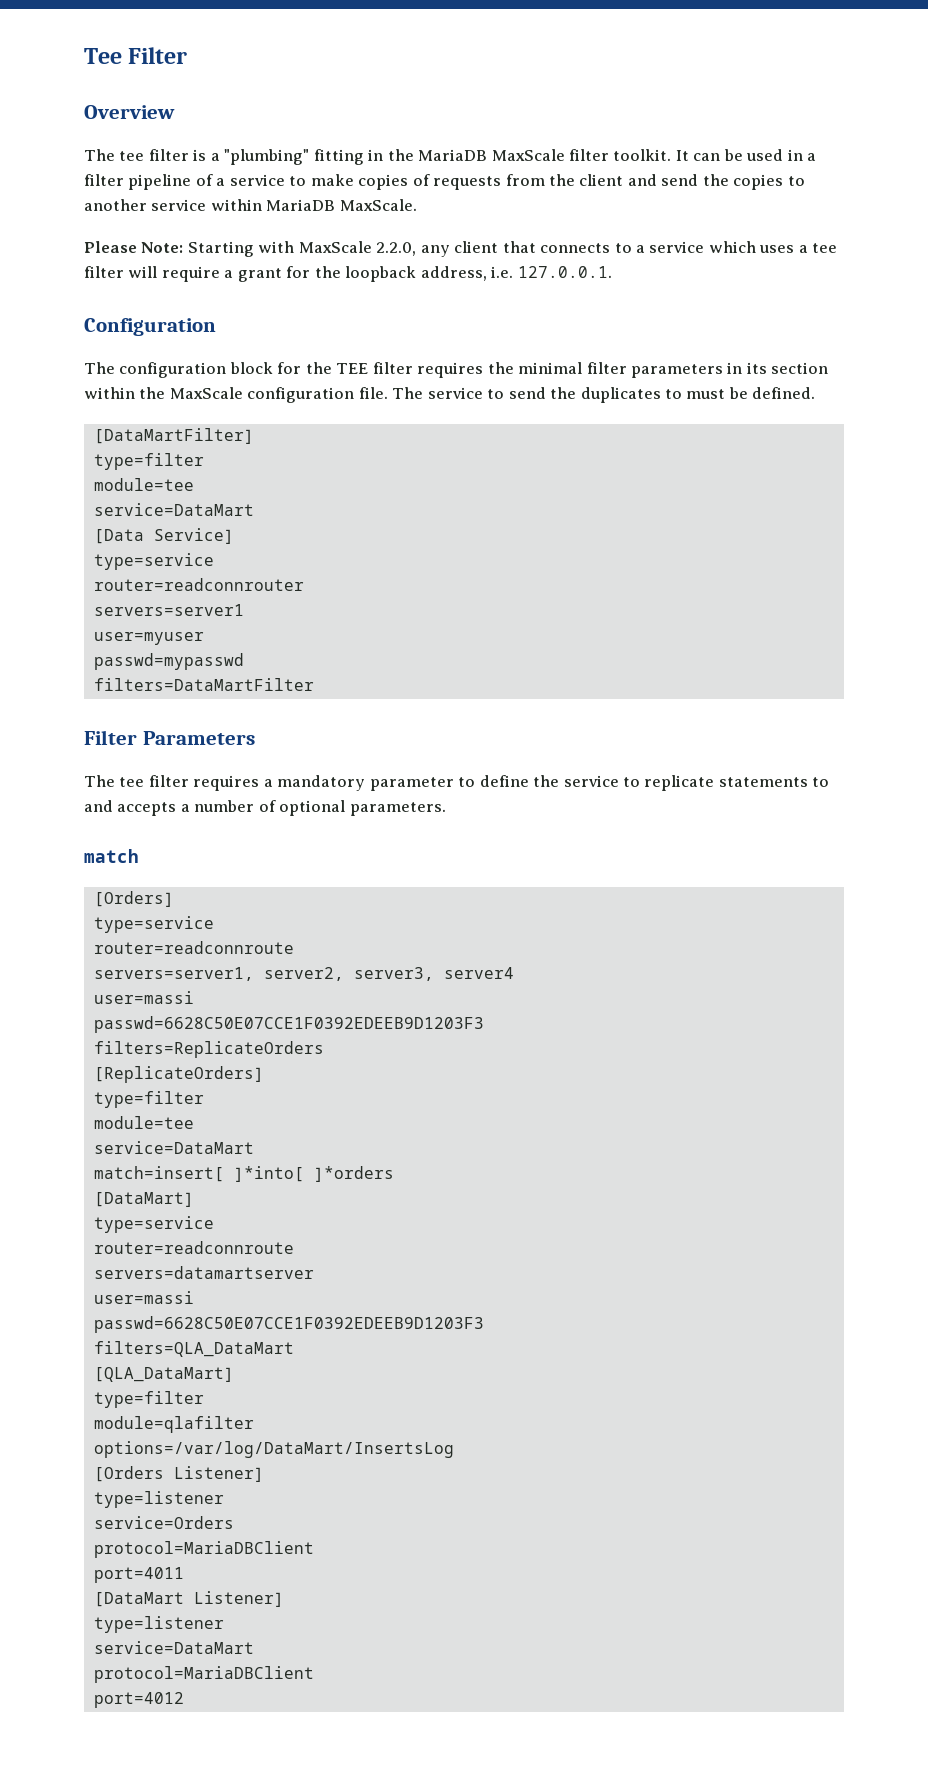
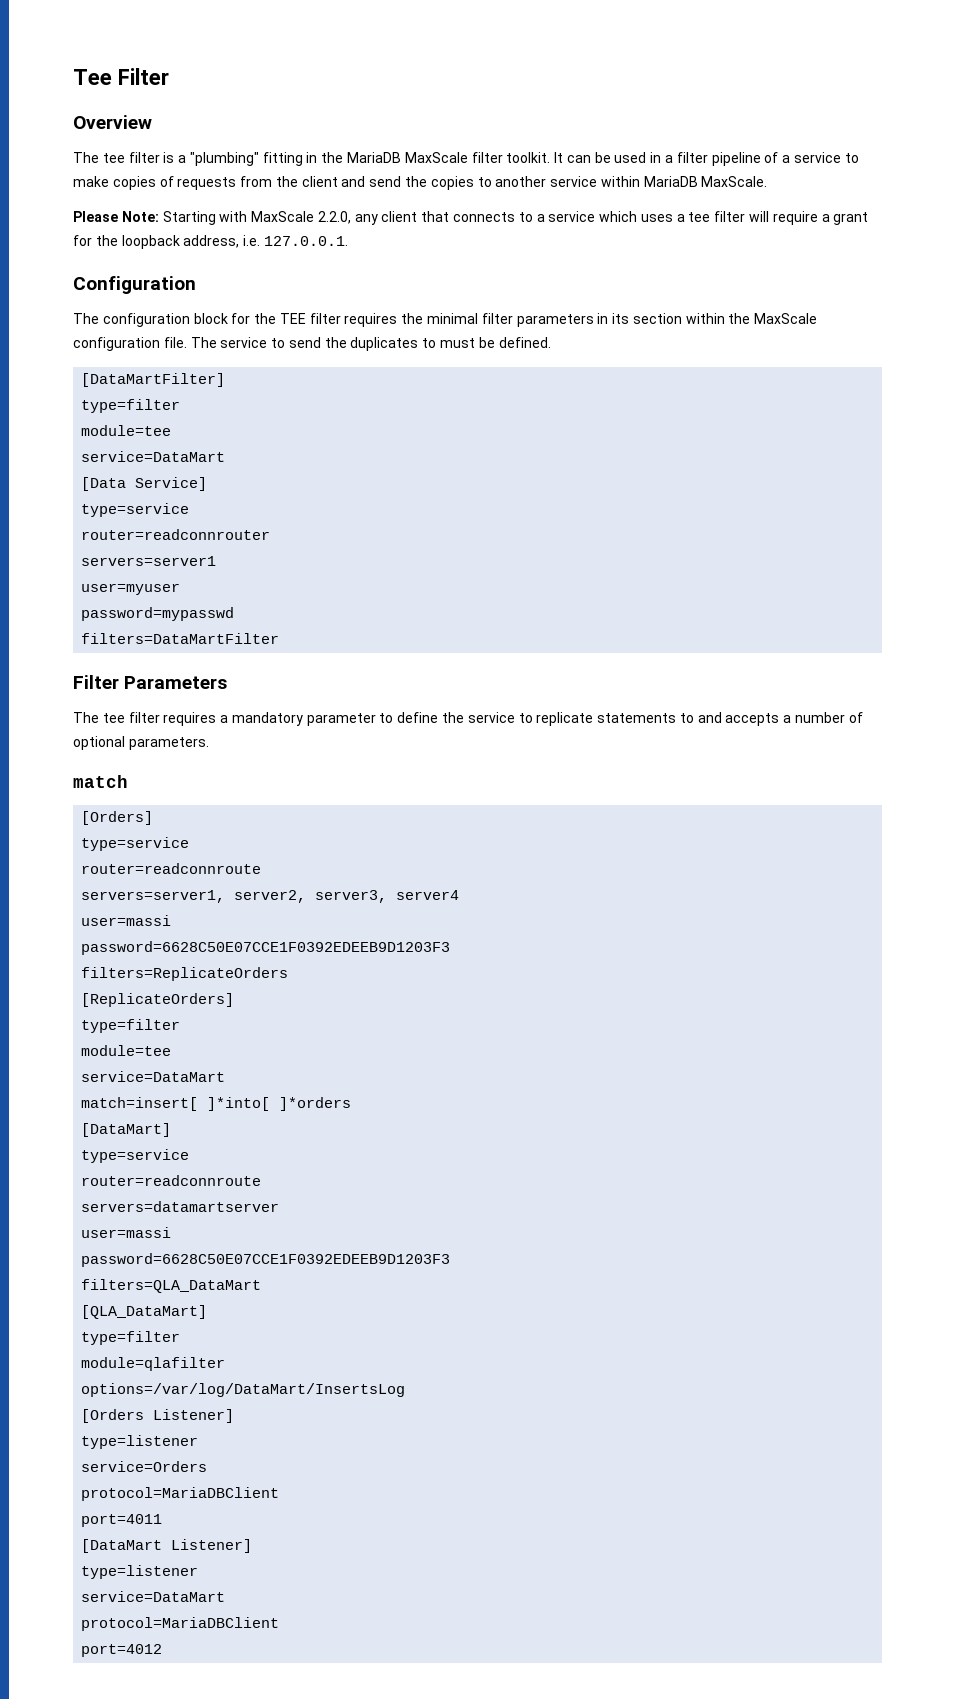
[93,653,244,670] passwd=mypasswd -> [81,607,235,621] password=mypasswd
[93,1016,484,1033] passwd=6628C50E07CCE1F0392EDEEB9D1203F3 -> [81,941,451,955] password=6628C50E07CCE1F0392EDEEB9D1203F3
[93,1316,484,1333] passwd=6628C50E07CCE1F0392EDEEB9D1203F3 -> [81,1253,451,1267] password=6628C50E07CCE1F0392EDEEB9D1203F3

